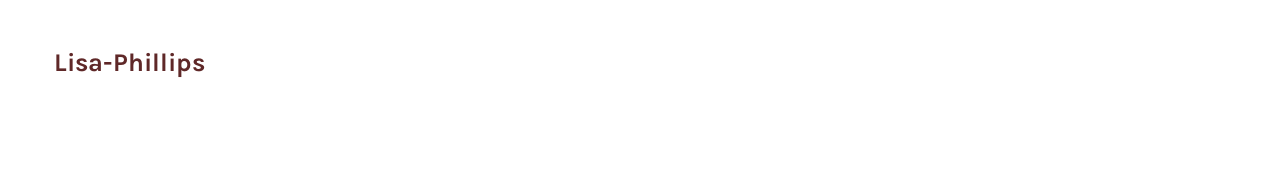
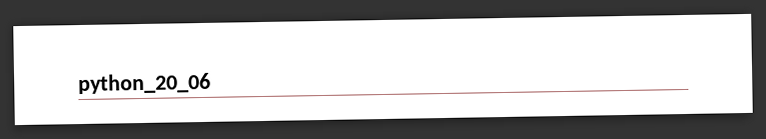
[54,52,205,78] Lisa-Phillips -> [78,72,211,95] python_20_06

